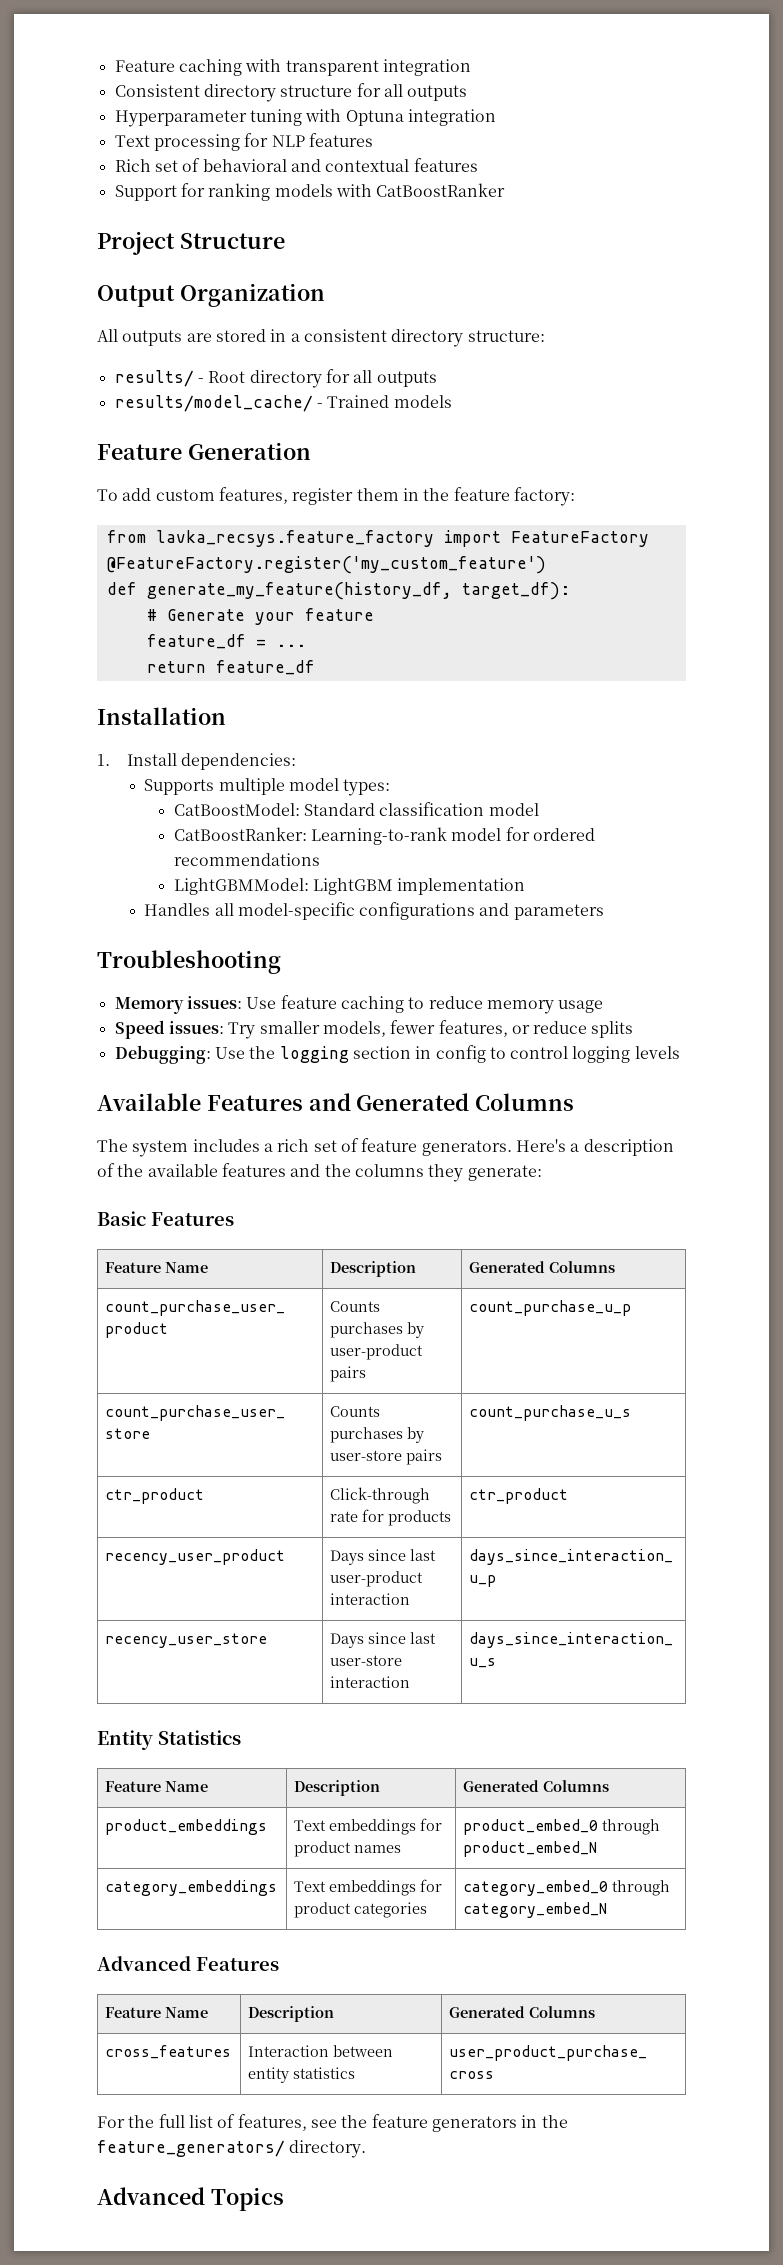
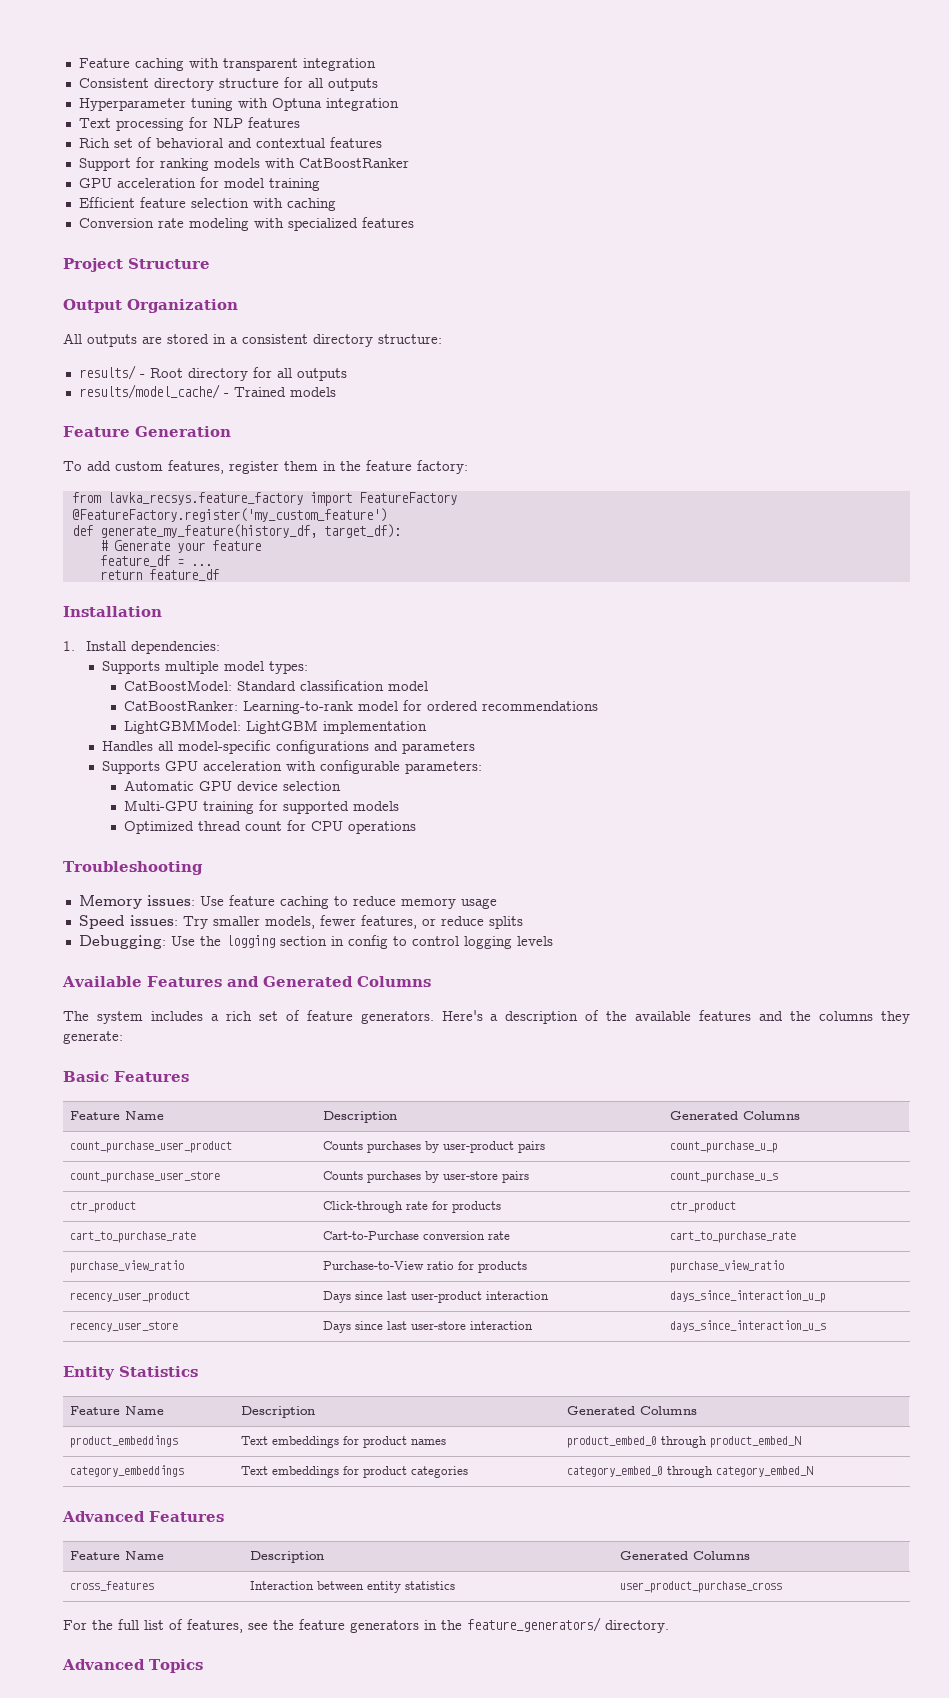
(506, 190) none -> [78,177,320,191] [78,197,336,211] [78,217,414,231] // GPU acceleration for model training // Efficient feature selection with caching // Conversion rate modeling with specialized features
(604, 912) none -> [101,760,482,774] [124,780,342,791] [124,800,400,814] [124,820,417,834] // Supports GPU acceleration with configurable parameters: // Automatic GPU device selection // Multi-GPU training for supported models // Optimized thread count for CPU operations
(569, 1496) none -> [69,1231,196,1243] [322,1231,510,1240] [669,1231,796,1243] [69,1260,184,1273] [322,1261,527,1273] [669,1260,784,1273] // cart_to_purchase_rate | Cart-to-Purchase conversion rate | cart_to_purchase_rate // purchase_view_ratio | Purchase-to-View ratio for products | purchase_view_ratio

